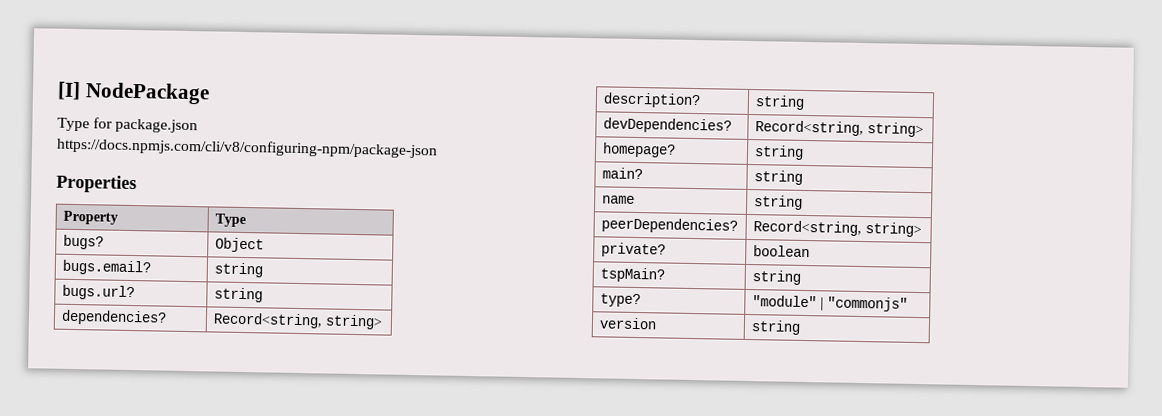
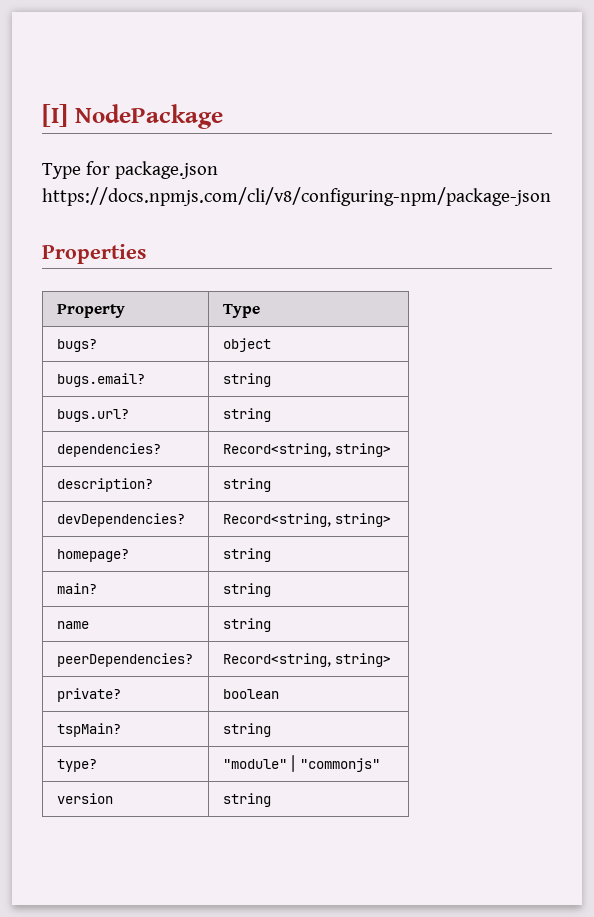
[214,237,264,253] Object -> [222,338,271,352] object

